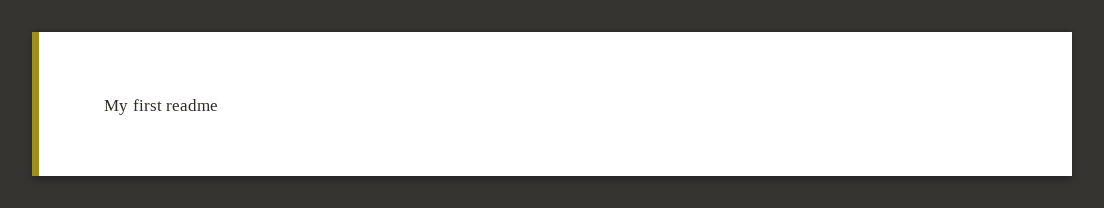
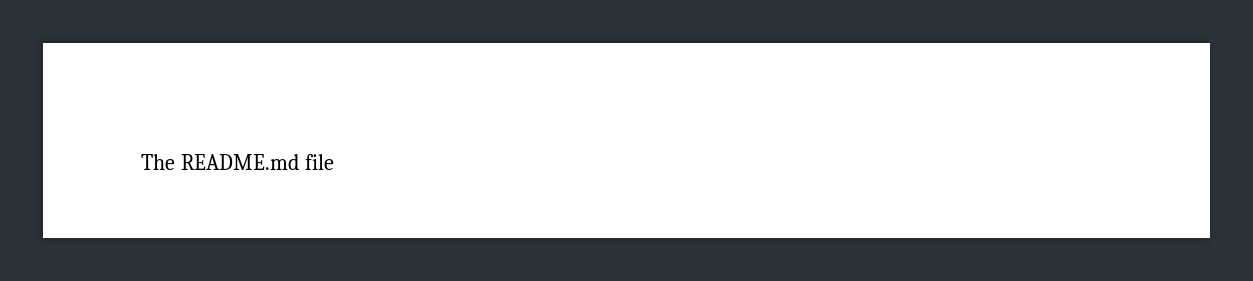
[104,99,219,115] My first readme -> [141,154,334,170] The README.md file

